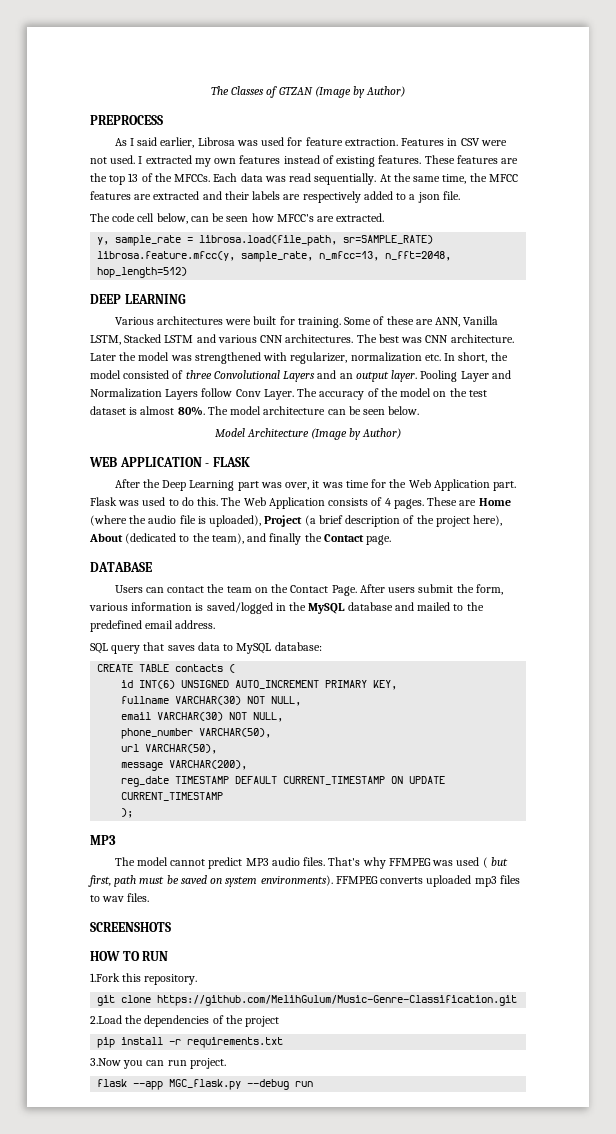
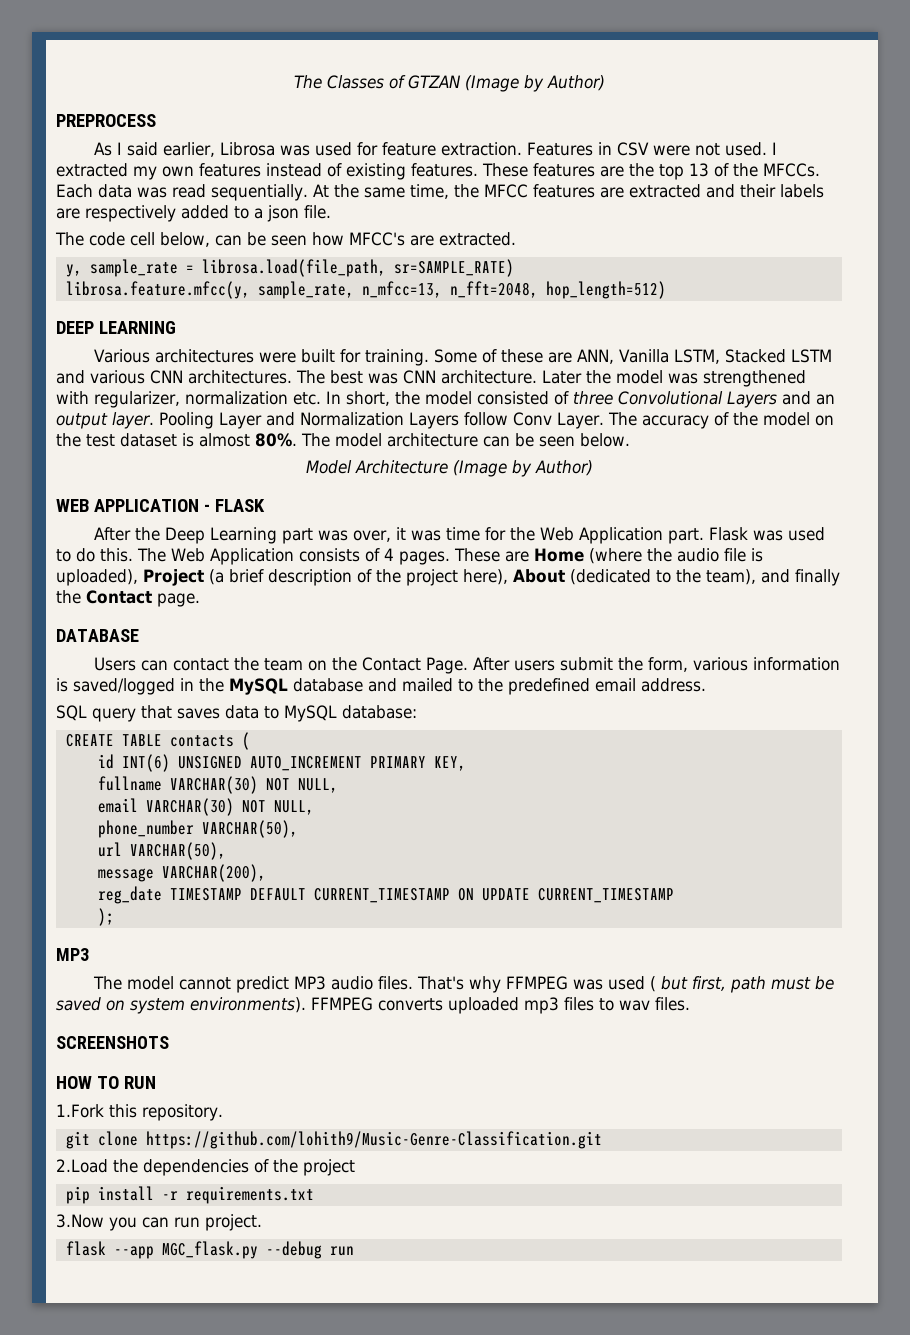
[157,995,518,1006] https://github.com/MelihGulum/Music-Genre-Classification.git -> [145,1131,602,1149] https://github.com/lohith9/Music-Genre-Classification.git

